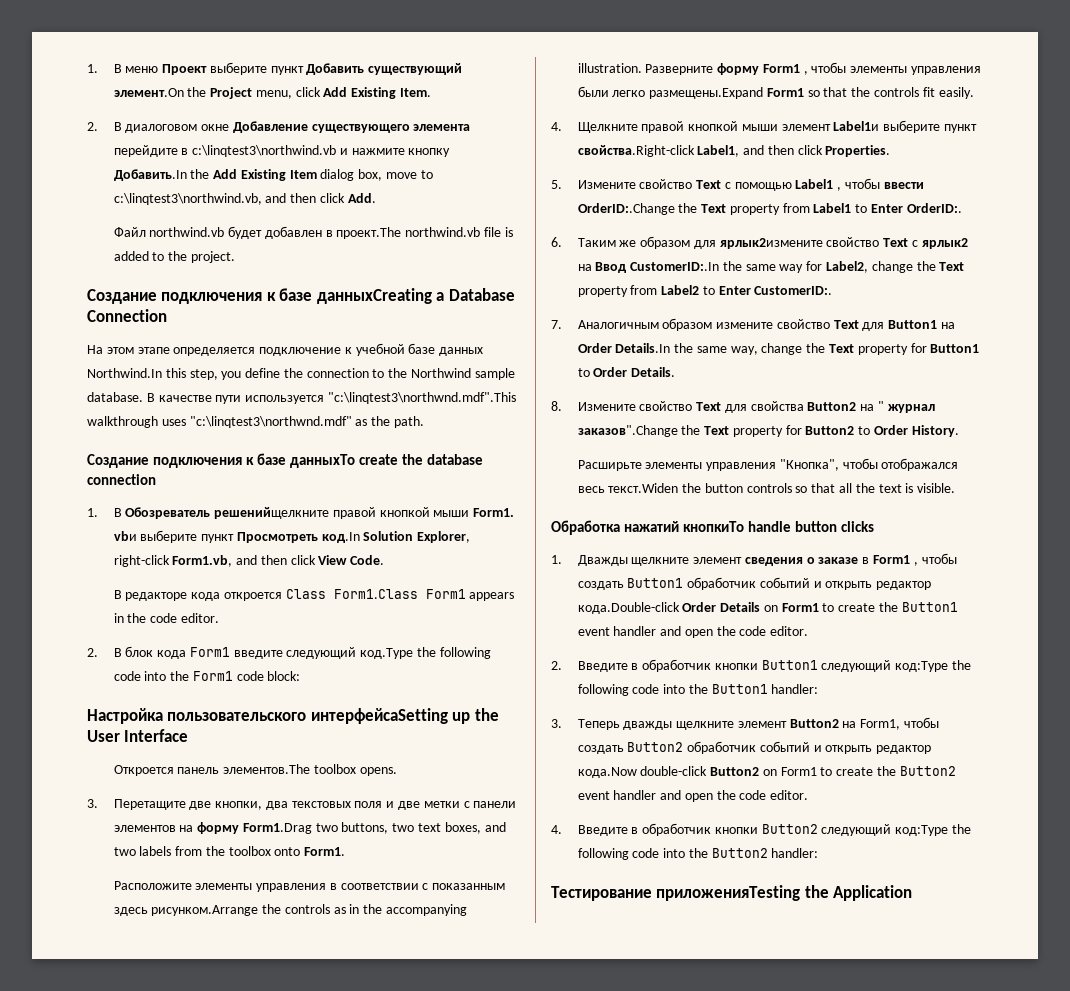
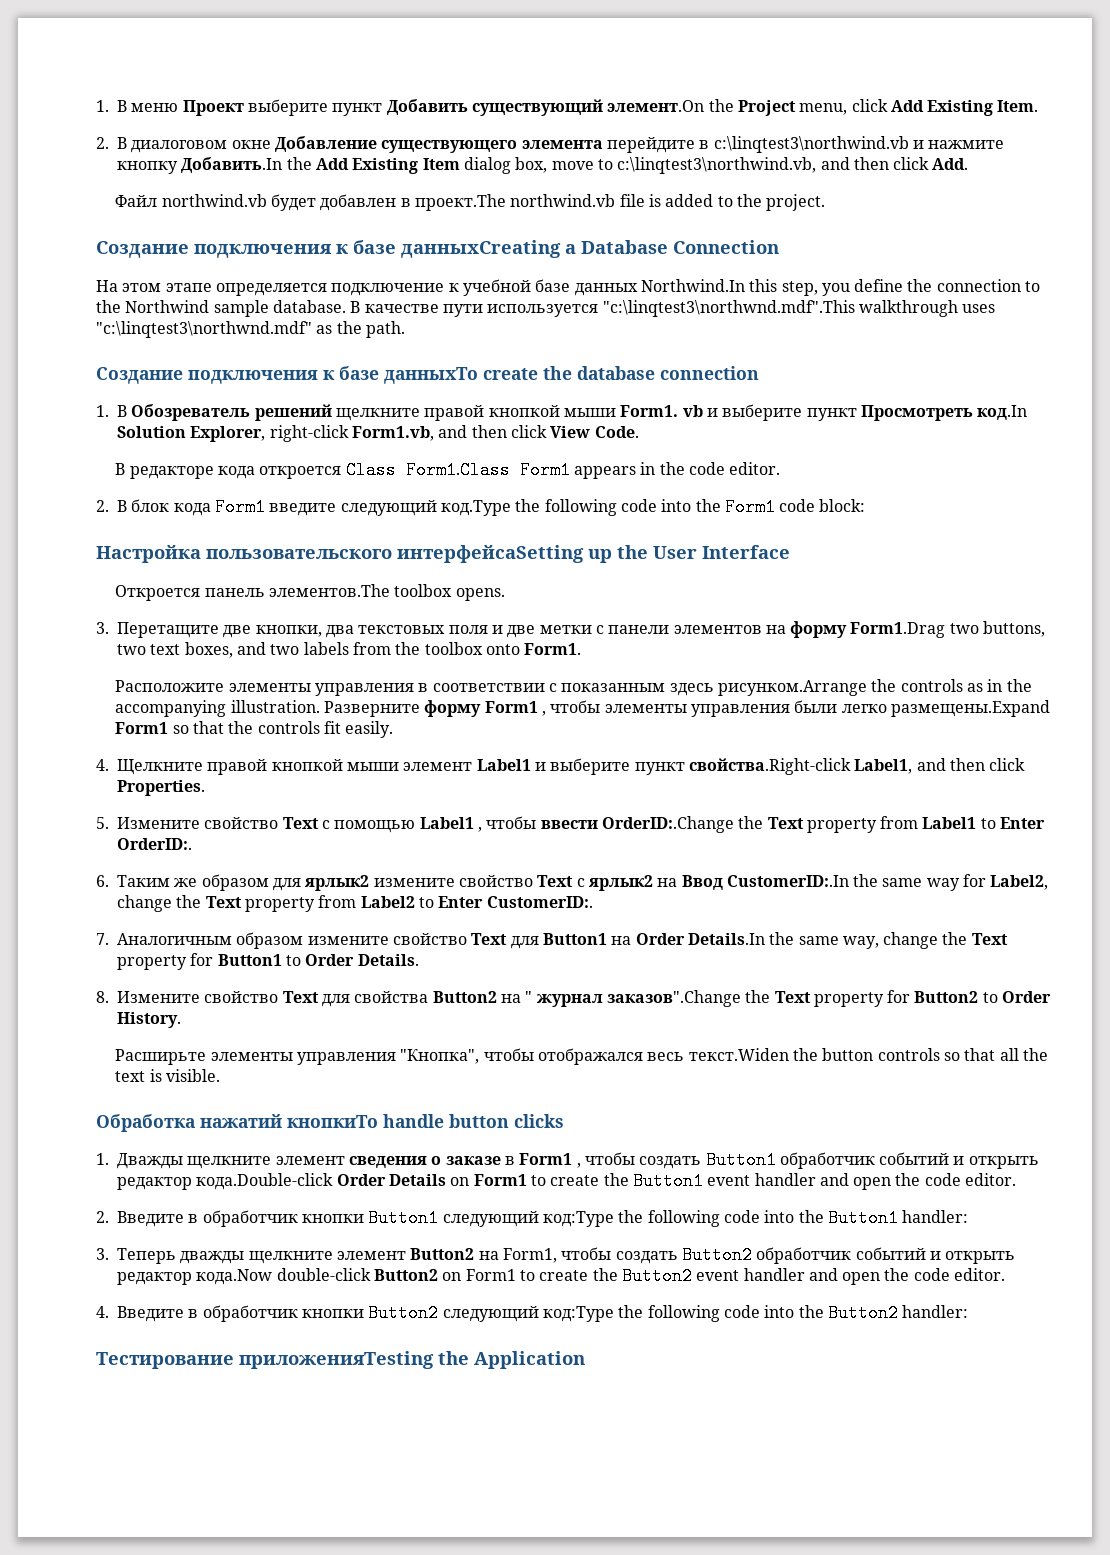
[214,507,330,519] решенийщелкните -> [254,404,420,421] решений щелкните
[113,531,137,541] vbи -> [682,405,718,417] vb и
[833,121,880,131] Label1и -> [476,759,546,771] Label1 и
[719,238,823,249] ярлык2измените -> [305,875,455,891] ярлык2 измените

